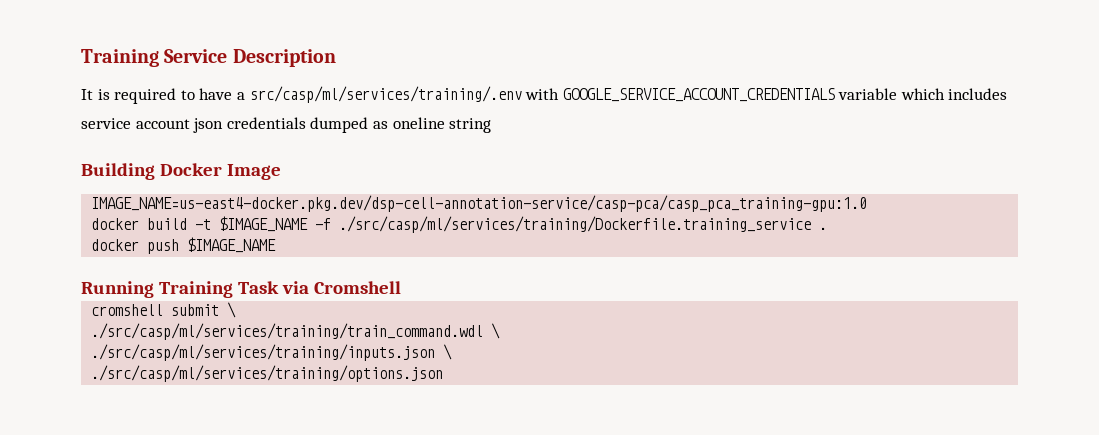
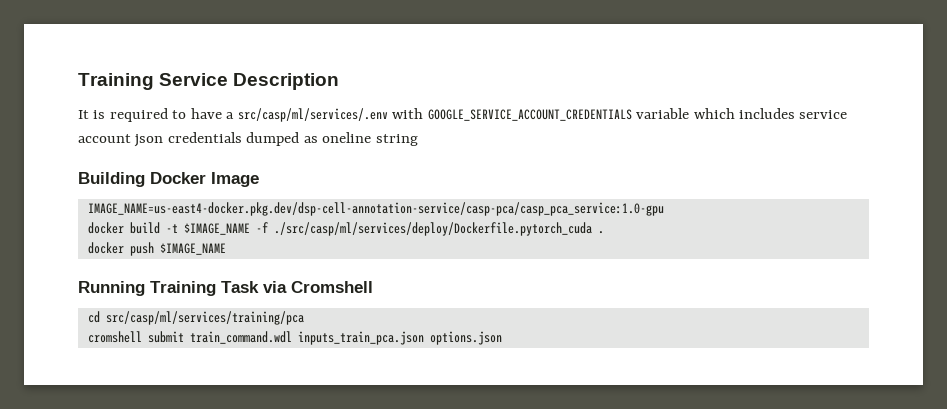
[249,86,522,103] src/casp/ml/services/training/.env -> [237,108,388,122] src/casp/ml/services/.env
[91,195,868,212] IMAGE_NAME=us-east4-docker.pkg.dev/dsp-cell-annotation-service/casp-pca/casp_pca_training-gpu:1.0 -> [87,202,664,216] IMAGE_NAME=us-east4-docker.pkg.dev/dsp-cell-annotation-service/casp-pca/casp_pca_service:1.0-gpu
[339,216,812,233] ./src/casp/ml/services/training/Dockerfile.training_service -> [273,222,592,236] ./src/casp/ml/services/deploy/Dockerfile.pytorch_cuda
(401, 287) none -> [87,311,304,325] // cd src/casp/ml/services/training/pca
[227,302,237,318] [91,323,501,340] [91,344,453,361] [91,365,444,382] \ // ./src/casp/ml/services/training/train_command.wdl \ // ./src/casp/ml/services/training/inputs.json \ // ./src/casp/ml/services/training/options.json -> [189,331,502,345] train_command.wdl inputs_train_pca.json options.json

